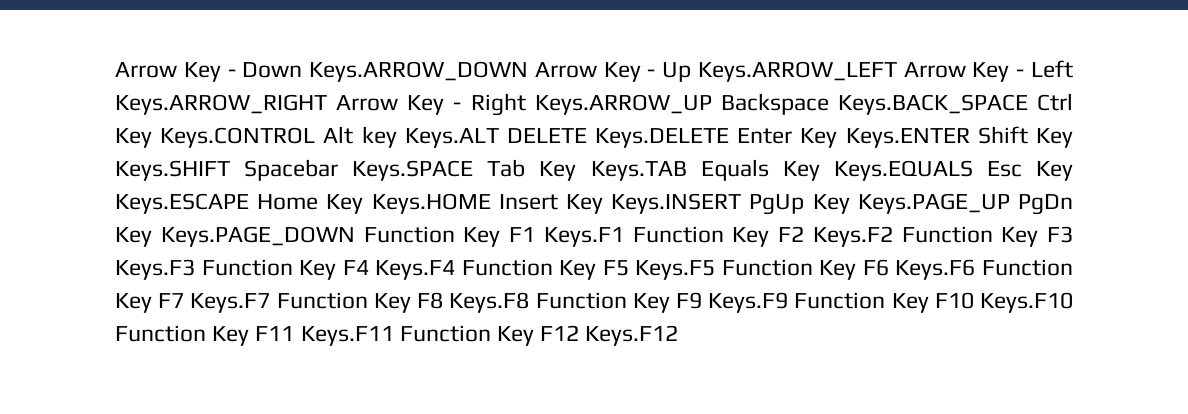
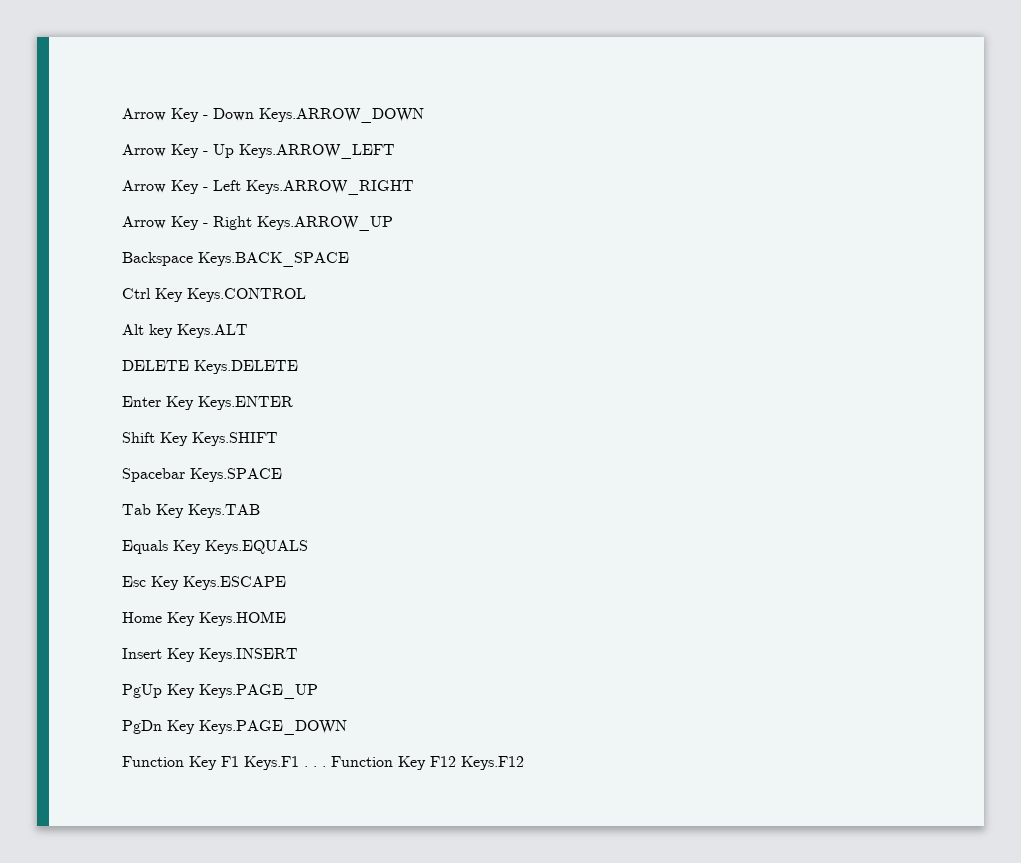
(529, 71) none -> (424, 115) //
(897, 71) none -> (395, 151) //
(327, 104) none -> (414, 187) //
(712, 104) none -> (393, 223) //
(1028, 104) none -> (349, 259) //
(316, 137) none -> (306, 295) //
(499, 138) none -> (248, 331) //
(730, 138) none -> (298, 367) //
(970, 138) none -> (293, 403) //
(230, 170) none -> (278, 439) //
(474, 170) none -> (282, 475) //
(687, 171) none -> (260, 511) //
(973, 170) none -> (308, 547) //
(249, 203) none -> (286, 583) //
(491, 203) none -> (286, 618) //
(742, 203) none -> (298, 655) //
(1010, 203) none -> (318, 691) //
(355, 236) none -> (347, 727) //
[632,226,1073,247] [115,259,1073,280] [115,292,1073,313] [115,325,394,346] Function Key F2 Keys.F2 Function Key F3 Keys.F3 Function Key F4 Keys.F4 Function Key F5 Keys.F5 Function Key F6 Keys.F6 Function Key F7 Keys.F7 Function Key F8 Keys.F8 Function Key F9 Keys.F9 Function Key F10 Keys.F10 Function Key F11 Keys.F11 -> [304,766,326,767] . . .

